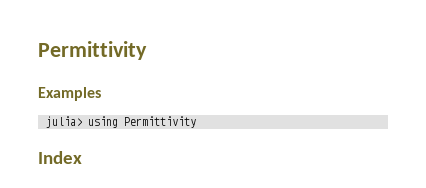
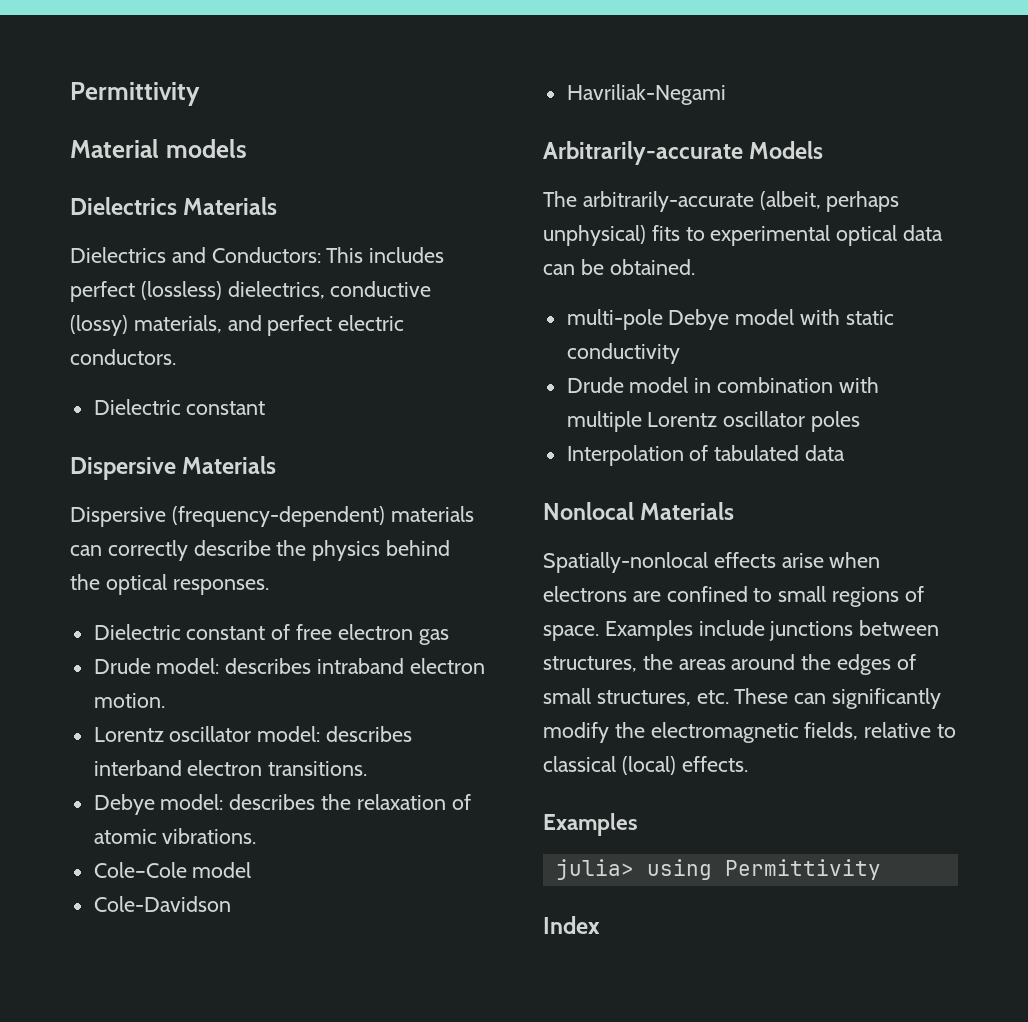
[38,41,147,60] Permittivity -> [70,82,200,106] [70,139,247,158] [70,197,278,215] [70,247,445,263] [70,281,432,302] [70,315,405,336] [70,349,176,365] [93,399,266,415] [70,456,277,480] [70,506,474,527] [70,540,451,561] [70,574,269,595] [93,624,449,645] [93,658,485,674] [93,693,165,708] [93,726,413,742] [93,760,368,776] [93,794,471,815] [93,828,257,844] [93,862,252,878] [93,896,231,912] [566,84,726,105] [543,141,824,165] [543,191,900,212] [543,225,944,246] [543,259,695,275] [566,309,894,330] [566,343,680,364] [566,377,879,393] [566,411,861,432] [566,445,846,466] [543,502,735,520] [543,552,881,573] [543,586,924,607] [543,620,940,641] [543,654,916,675] [543,688,942,709] [543,722,957,743] [543,756,748,775] Permittivity // Material models // Dielectrics Materials // Dielectrics and Conductors: This includes perfect (lossless) dielectrics, conductive (lossy) materials, and perfect electric conductors. // Dielectric constant // Dispersive Materials // Dispersive (frequency-dependent) materials can correctly describe the physics behind the optical responses. // Dielectric constant of free electron gas // Drude model: describes intraband electron motion. // Lorentz oscillator model: describes interband electron transitions. // Debye model: describes the relaxation of atomic vibrations. // Cole–Cole model // Cole-Davidson // Havriliak-Negami // Arbitrarily-accurate Models // The arbitrarily-accurate (albeit, perhaps unphysical) fits to experimental optical data can be obtained. // multi-pole Debye model with static conductivity // Drude model in combination with multiple Lorentz oscillator poles // Interpolation of tabulated data // Nonlocal Materials // Spatially-nonlocal effects arise when electrons are confined to small regions of space. Examples include junctions between structures, the areas around the edges of small structures, etc. These can significantly modify the electromagnetic fields, relative to classical (local) effects.

